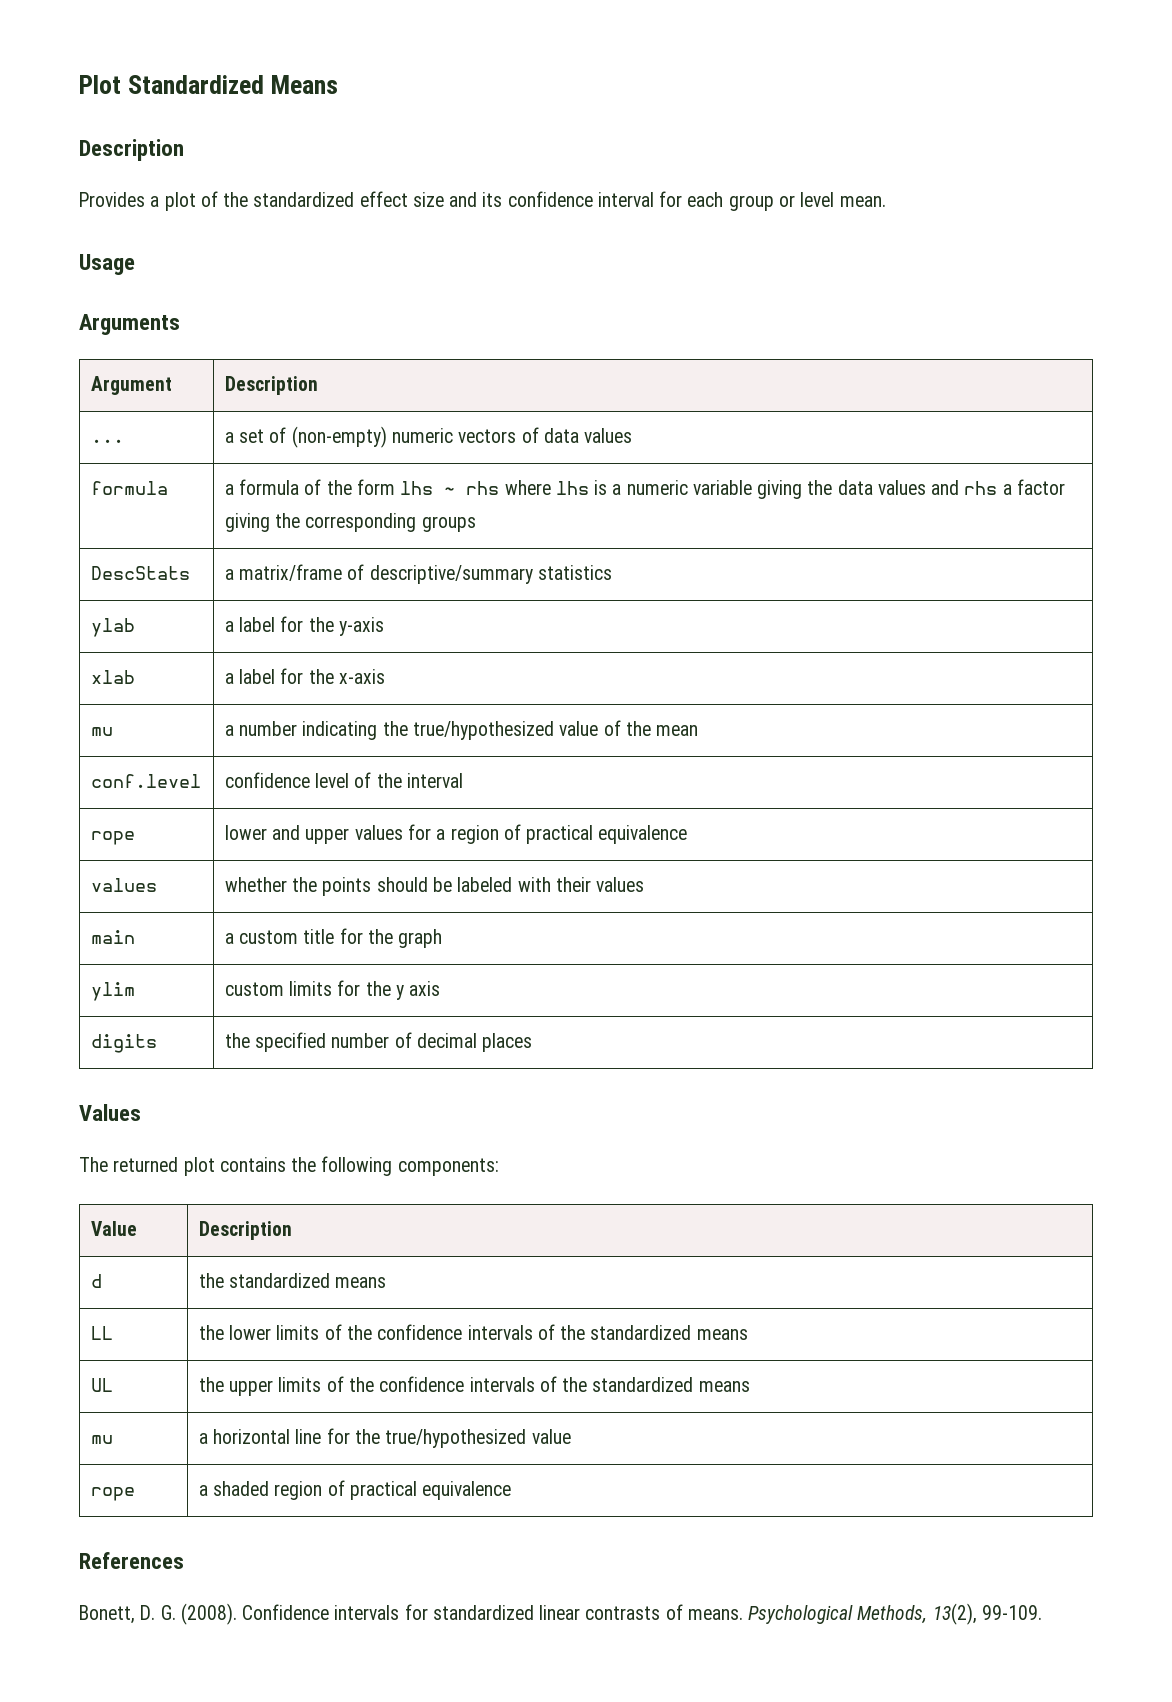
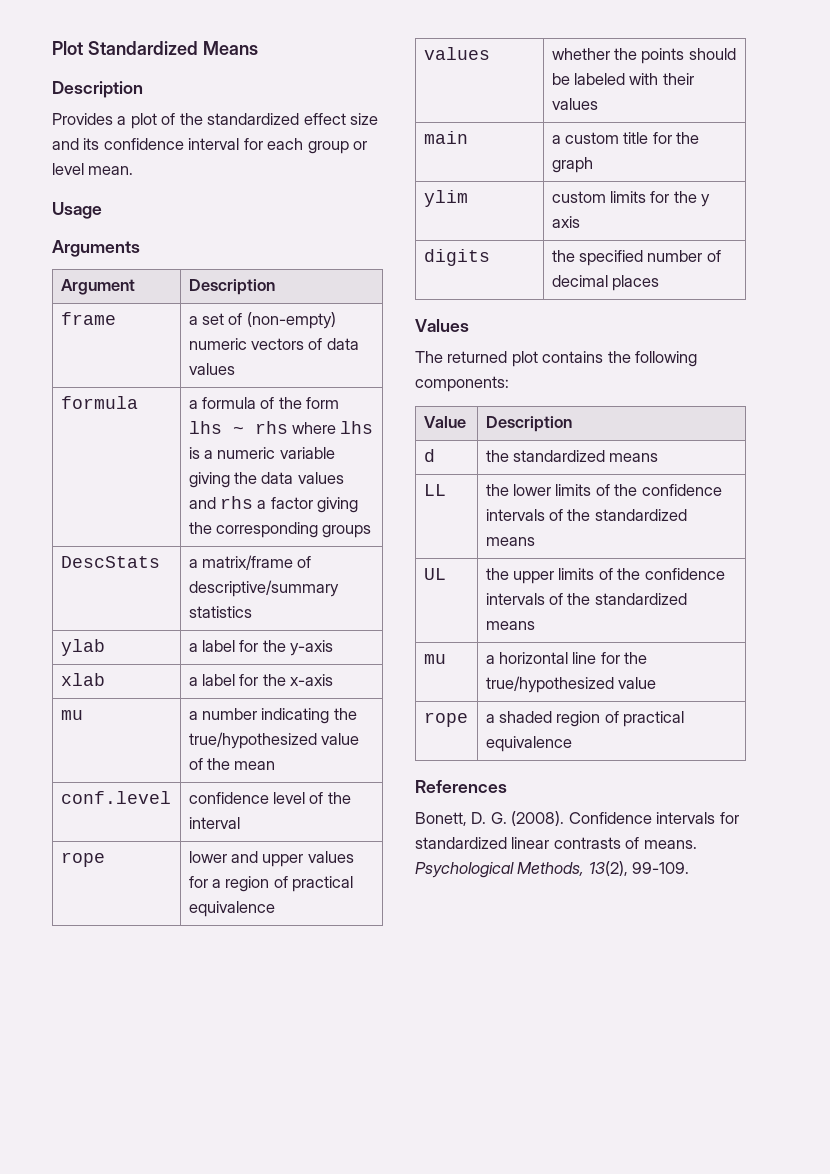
[90,439,124,443] ... -> [60,312,116,325] frame

